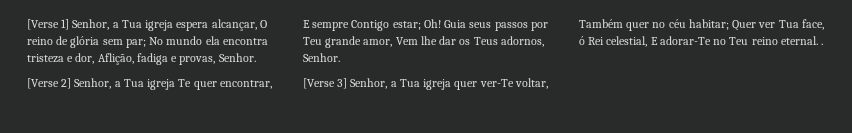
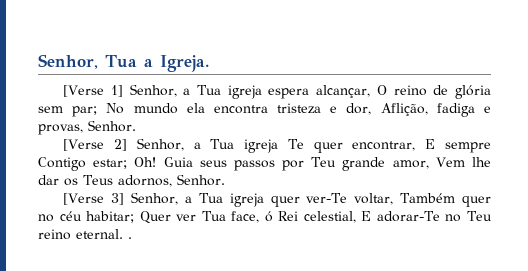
(27, 24) none -> [38,54,209,72] Senhor, Tua a Igreja. //

